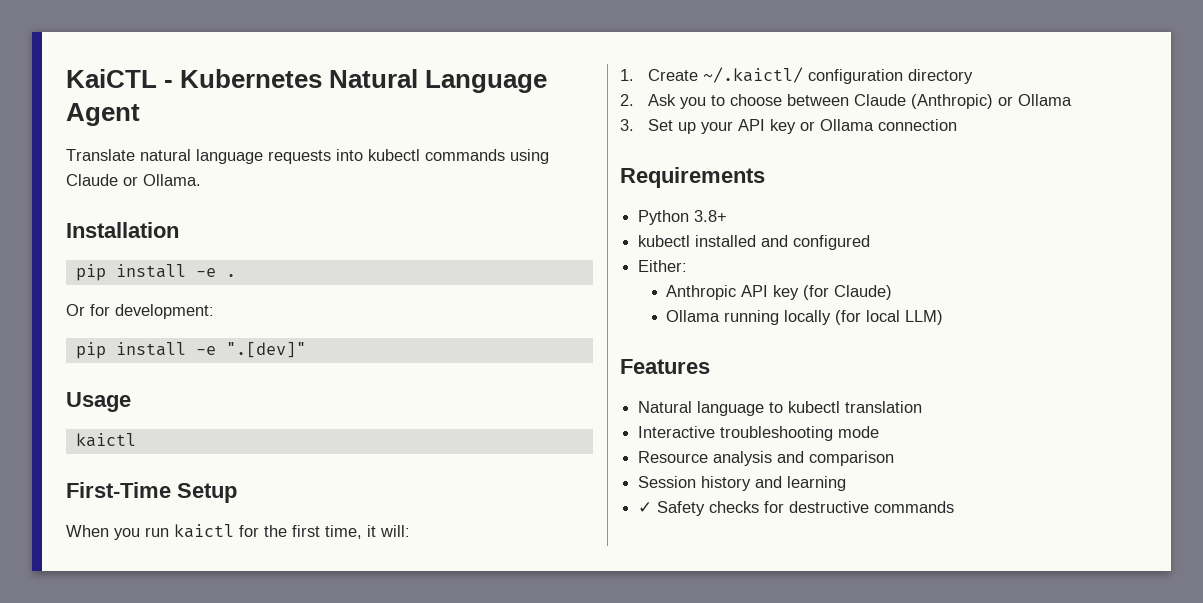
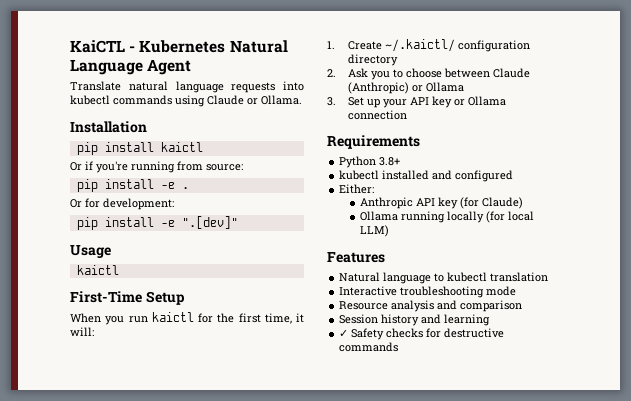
(179, 230) none -> [76,142,203,155] [70,161,243,173] // pip install kaictl // Or if you're running from source:

